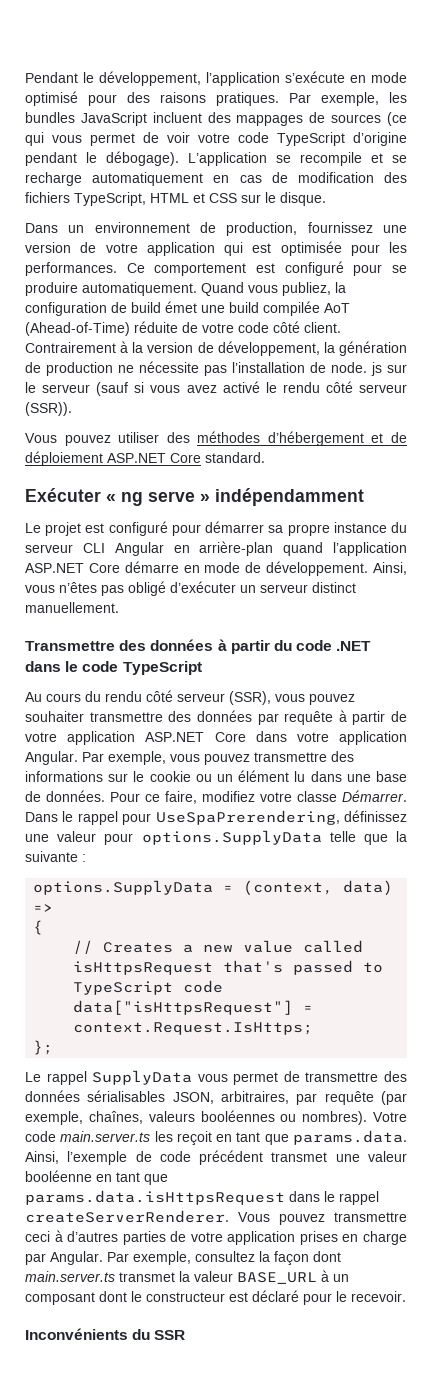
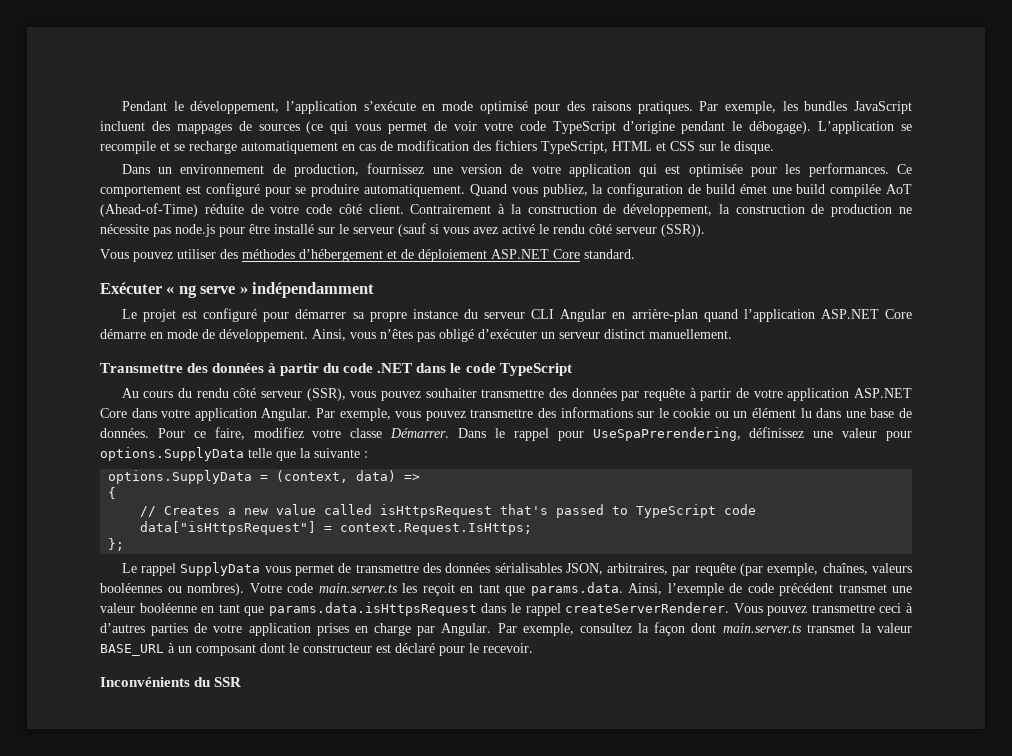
[147,342,194,353] version -> [527,204,597,214] construction
[339,341,407,356] génération -> [735,204,805,214] construction
[232,362,382,376] l’installation de node. js -> [175,224,314,237] node.js pour être installé

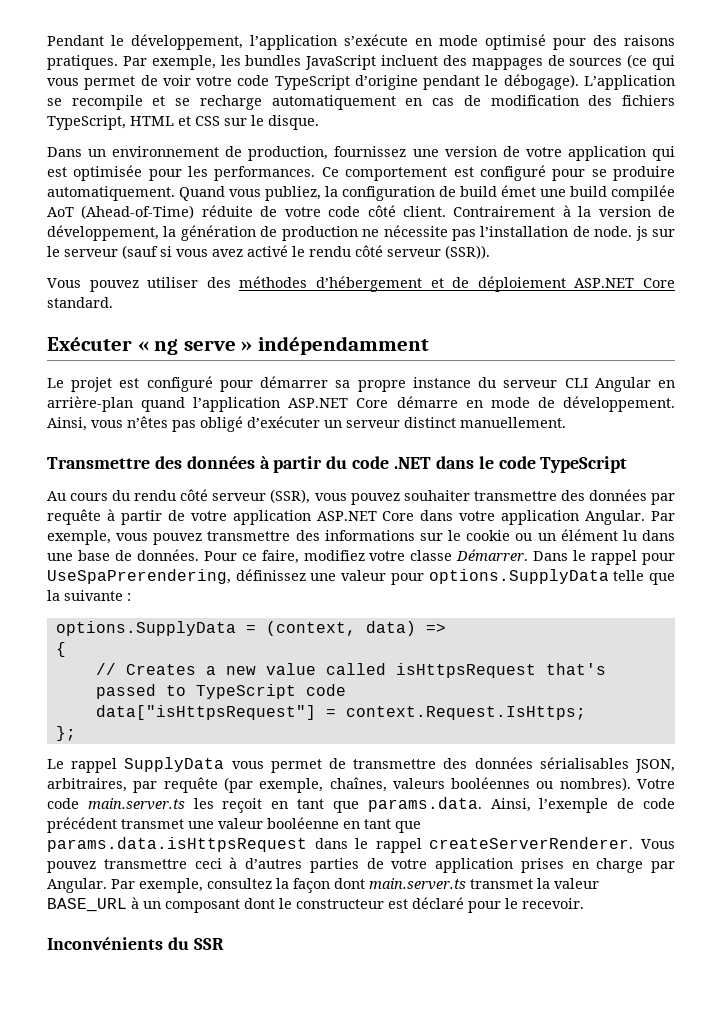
[527,204,597,214] construction -> [598,206,651,217] version
[735,204,805,214] construction -> [180,225,256,241] génération
[175,224,314,237] node.js pour être installé -> [480,226,648,241] l’installation de node. js

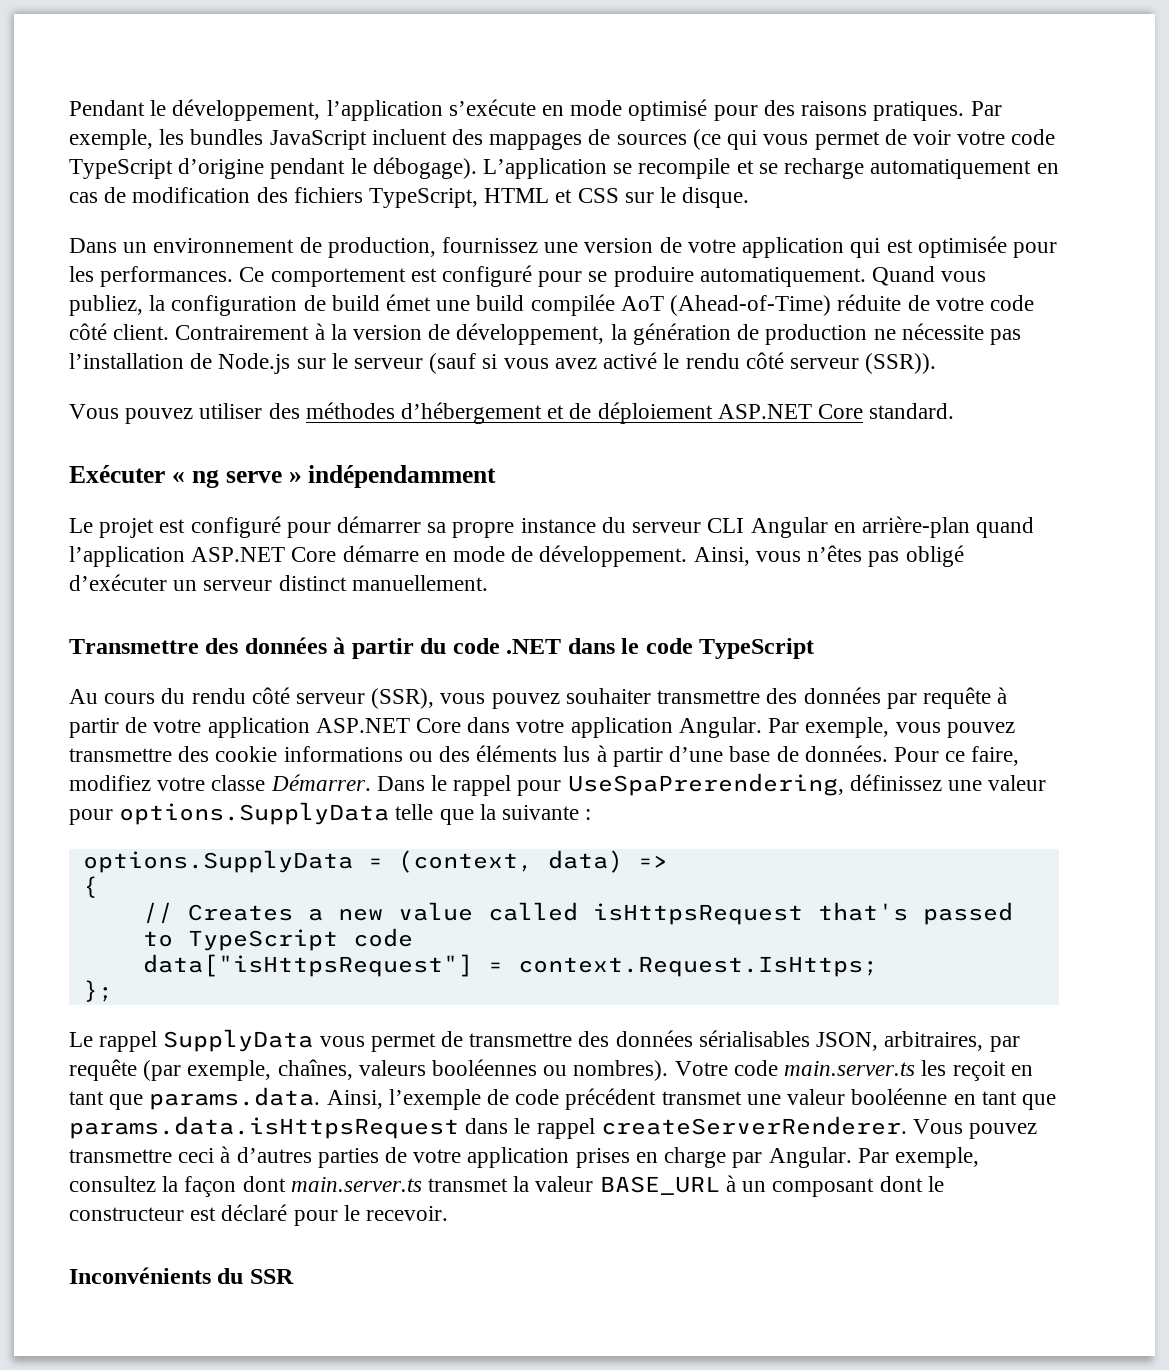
[594,226,648,241] node. js -> [218,353,291,374] Node.js
[324,529,675,541] [47,553,73,561] informations sur le cookie ou un élément lu dans une -> [215,745,724,767] cookie informations ou des éléments lus à partir d’une

